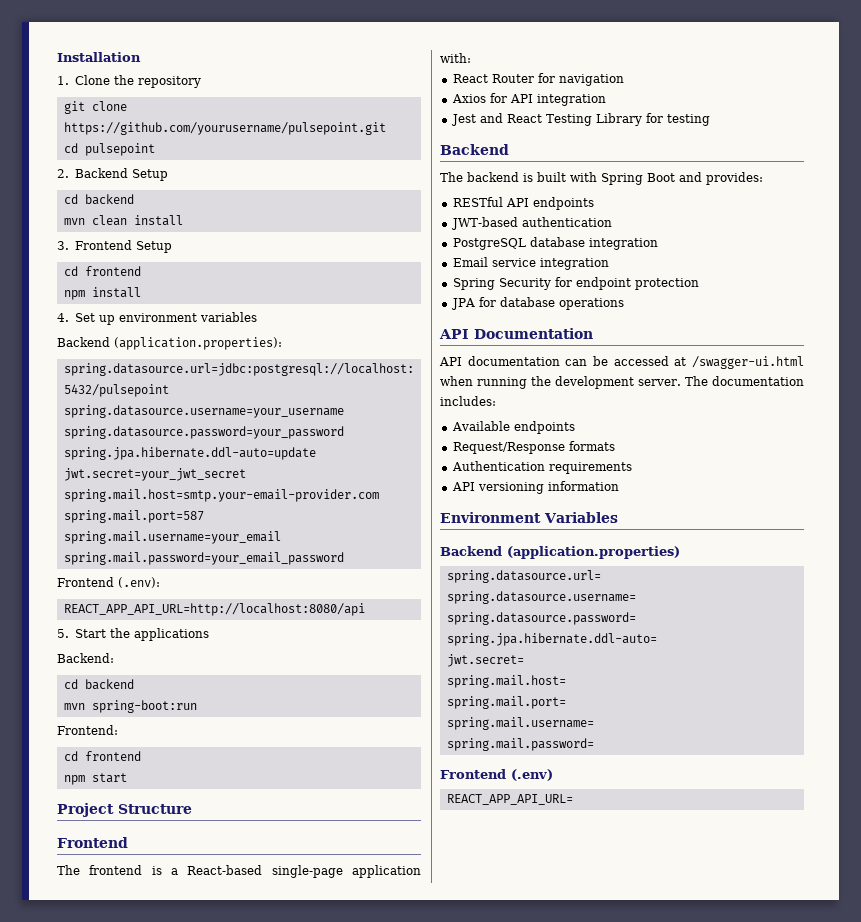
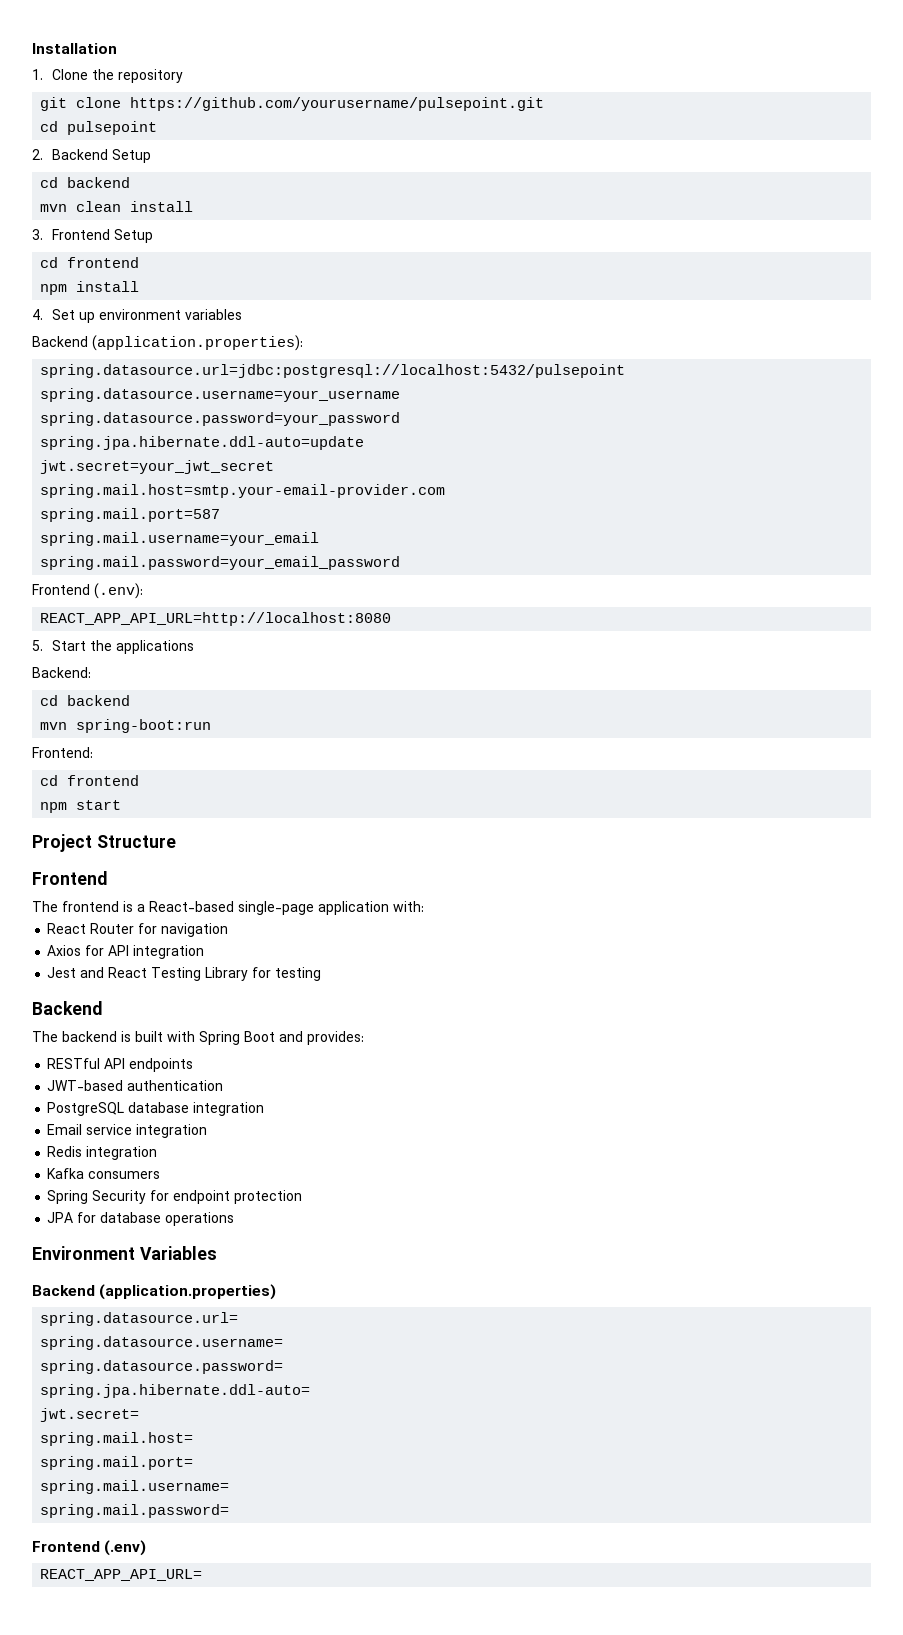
[63,603,365,616] REACT_APP_API_URL=http://localhost:8080/api -> [40,612,392,626] REACT_APP_API_URL=http://localhost:8080
(609, 264) none -> [47,1146,158,1160] [47,1168,161,1179] // Redis integration // Kafka consumers
[439,328,593,339] [439,356,804,369] [440,376,804,389] [440,396,496,406] [451,421,575,434] [452,441,615,454] [451,461,632,474] [451,481,619,494] // API Documentation // API documentation can be accessed at /swagger-ui.html when running the development server. The documentation includes: // Available endpoints // Request/Response formats // Authentication requirements // API versioning information -> (235, 1219) none

